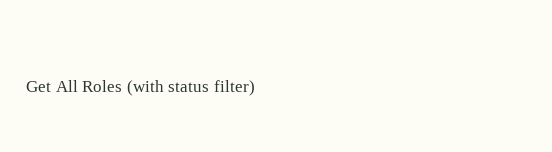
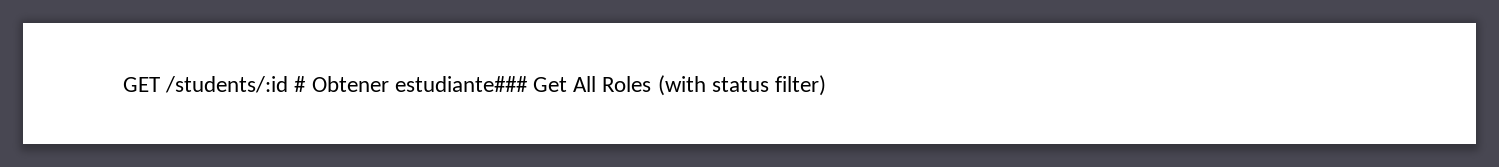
(26, 86) none -> [123,76,528,93] GET /students/:id # Obtener estudiante###

